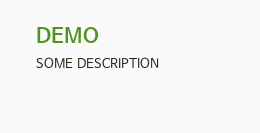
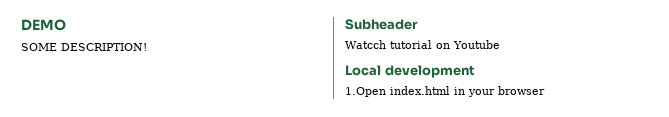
[76,57,159,68] DESCRIPTION -> [61,43,147,51] [345,19,418,30] [345,40,500,49] [345,65,475,78] [345,86,545,97] DESCRIPTION! // Subheader // Watcch tutorial on Youtube // Local development // 1.Open index.html in your browser

